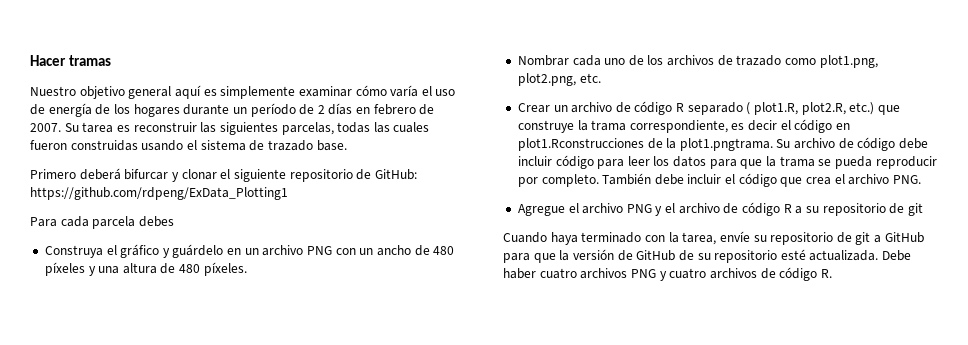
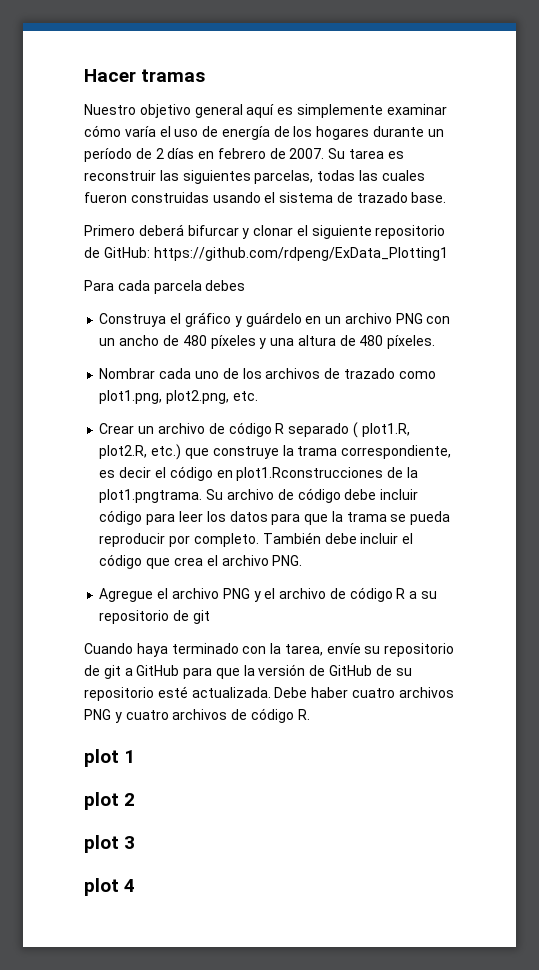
(832, 273) none -> [84,749,136,767] [84,792,136,810] [84,835,136,853] [84,878,136,896] // plot 1 // plot 2 // plot 3 // plot 4

